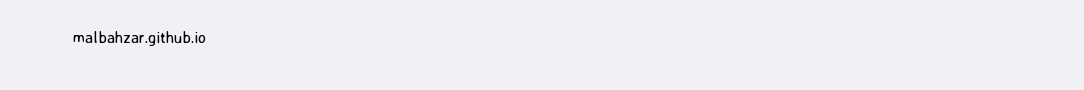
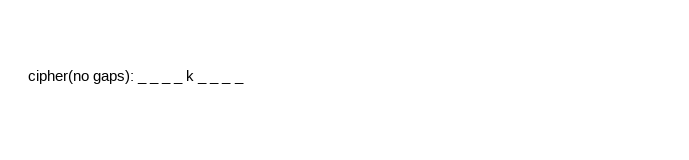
[73,31,206,46] malbahzar.github.io -> [28,70,184,84] [186,70,195,81] [197,81,244,84] cipher(no gaps): _ _ _ _ k _ _ _ _

